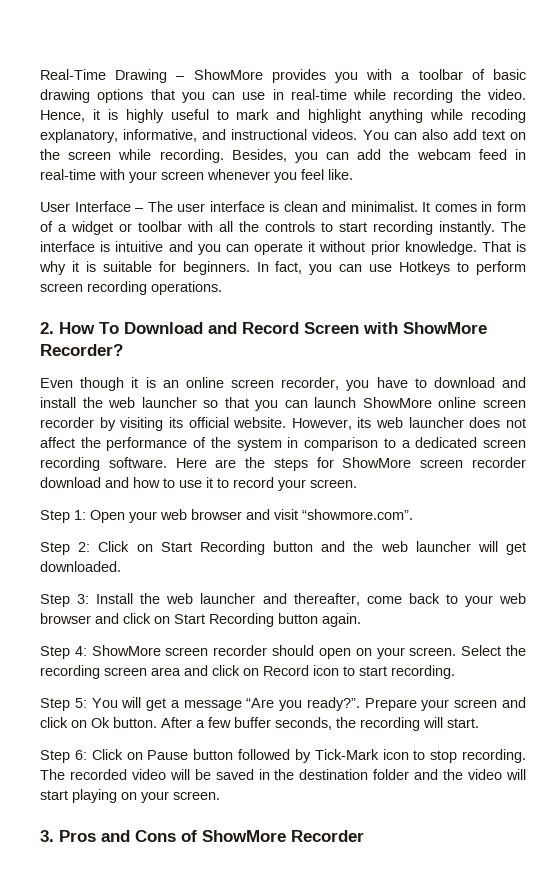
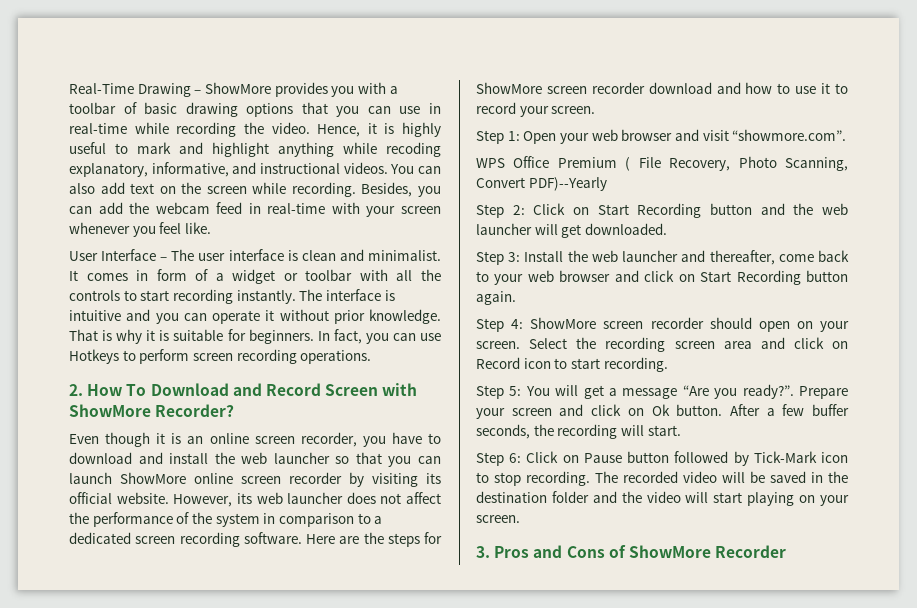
(413, 514) none -> [476,156,848,171] [476,177,607,191] // WPS Office Premium ( File Recovery, Photo Scanning, Convert PDF)--Yearly

